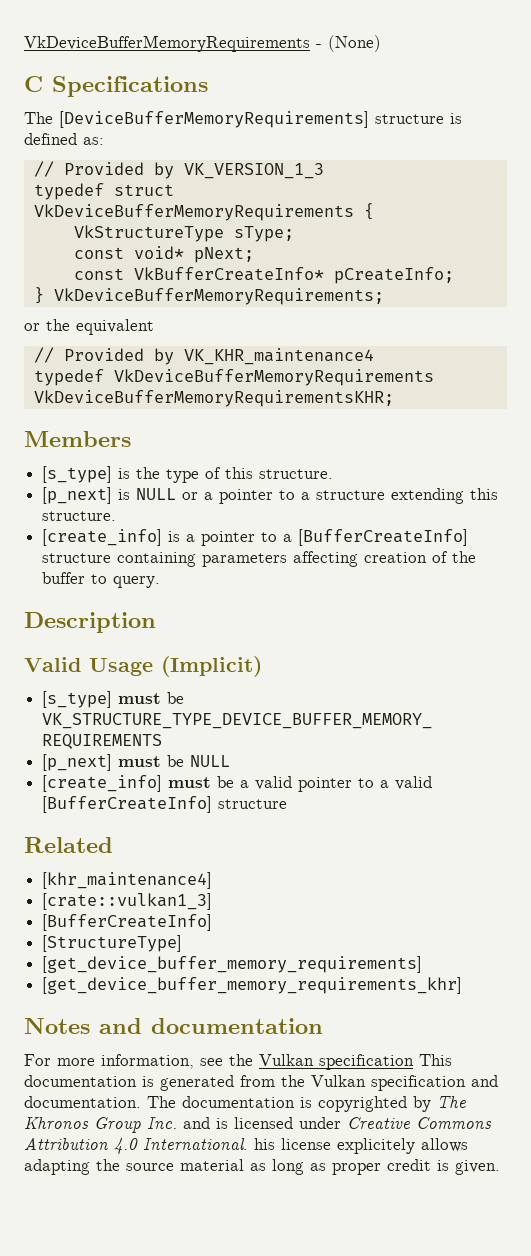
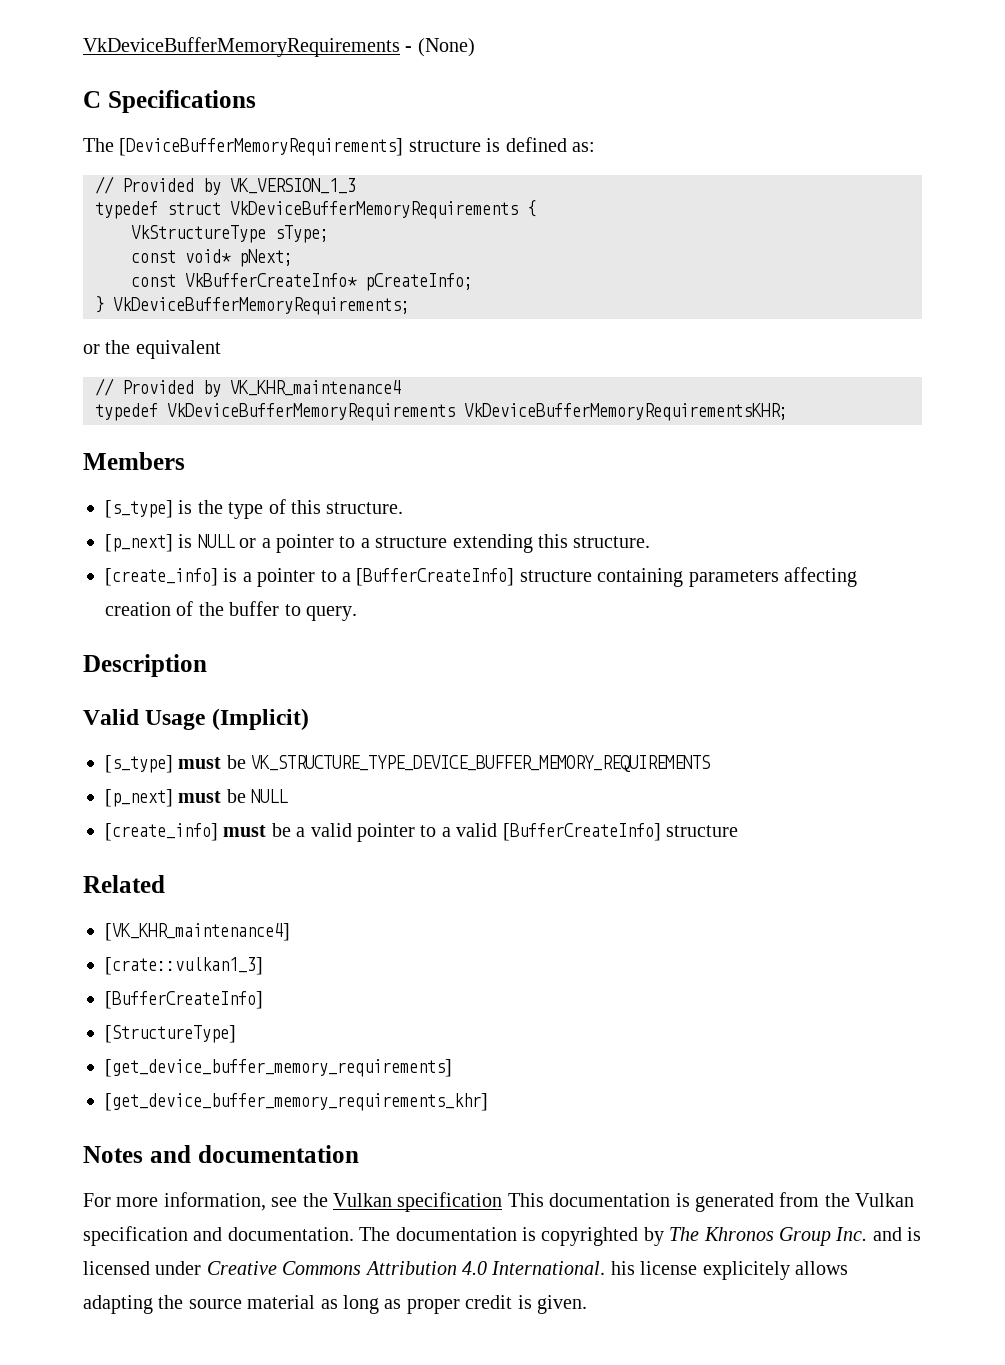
[42,872,213,889] [khr_maintenance4] -> [105,923,290,941] [VK_KHR_maintenance4]

